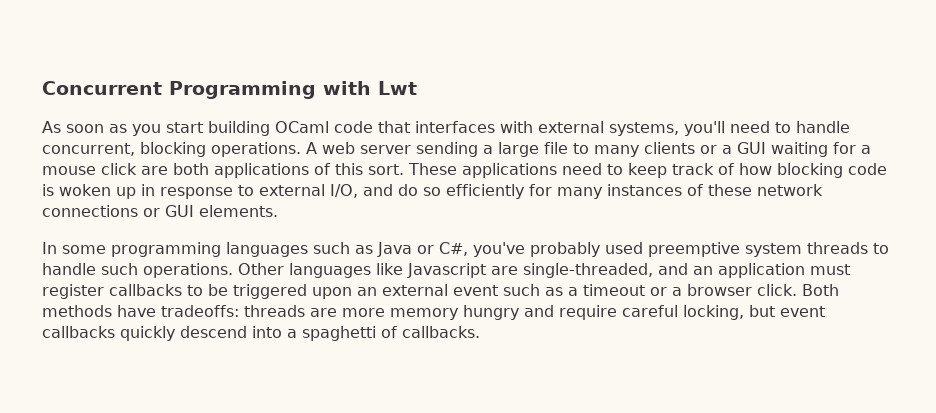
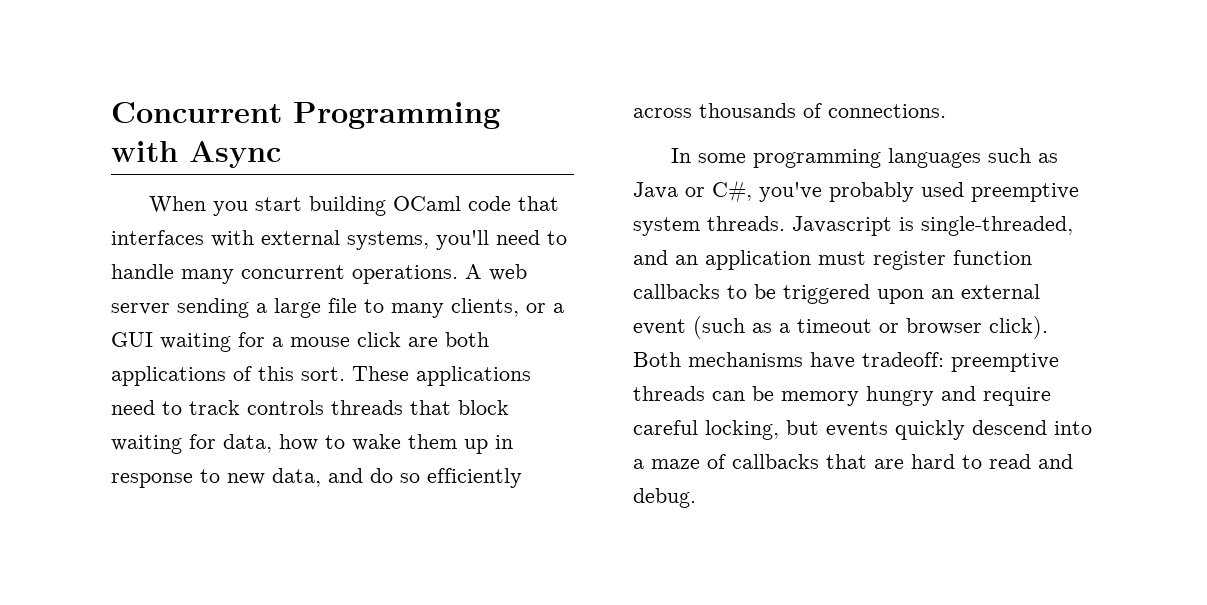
[378,81,417,95] [42,121,127,133] Lwt // As soon as -> [189,141,281,168] [148,196,206,213] Async // When
[42,142,206,157] concurrent, blocking -> [181,265,345,284] many concurrent
[644,142,695,154] clients -> [451,298,519,317] clients,
[628,163,887,178] [42,184,111,196] keep track of how blocking code is woken -> [189,400,509,415] [111,434,457,454] track controls threads that block waiting for data, how to wake them
[259,184,358,198] external I/O, -> [227,468,321,487] new data,
[529,184,823,199] [42,205,278,217] for many instances of these network connections or GUI elements. -> [633,103,946,118] across thousands of connections.
[807,242,889,254] [42,263,518,278] threads to handle such operations. Other languages like Javascript are -> [707,216,914,236] threads. Javascript is
(104, 291) none -> [953,250,1032,265] function
[503,284,540,296] such -> [693,316,745,339] (such
[672,284,839,296] [42,305,385,317] a browser click. Both methods have tradeoffs: threads are more -> [906,316,1048,339] [633,352,1059,372] [633,386,774,401] browser click). Both mechanisms have tradeoff: preemptive threads can be
[780,306,825,317] [42,326,115,338] event callbacks -> [826,421,888,437] events
[302,326,480,341] spaghetti of callbacks. -> [651,454,1073,469] [633,488,696,508] maze of callbacks that are hard to read and debug.

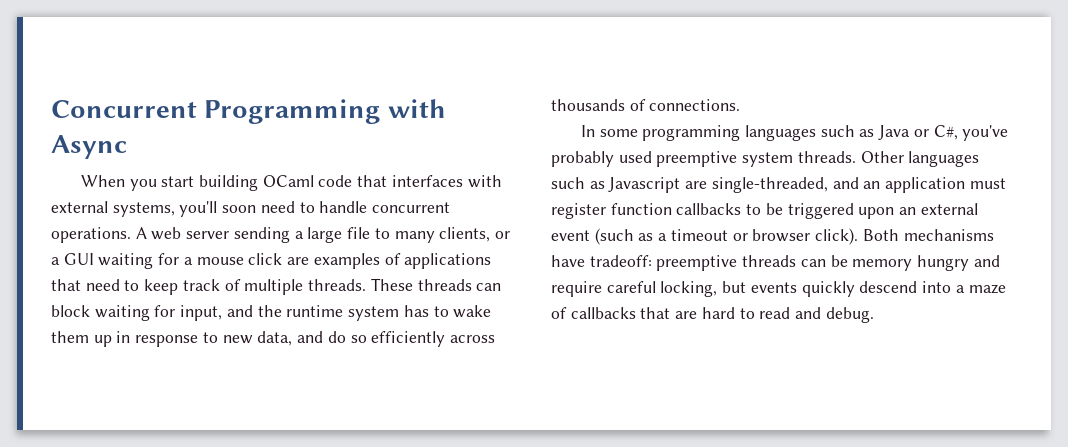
(489, 240) none -> [222,205,257,213] soon
[181,269,234,284] many -> (368, 207) none
[445,332,489,347] [111,366,531,386] [111,400,509,415] [111,434,318,454] both applications of this sort. These applications need to track controls threads that block waiting for data, how -> [313,253,492,269] [51,278,502,295] [51,305,429,321] examples of applications that need to keep track of multiple threads. These threads can block waiting for input, and the runtime system has
[792,216,914,236] Javascript is -> [860,151,980,167] [551,177,708,193] Other languages such as Javascript are

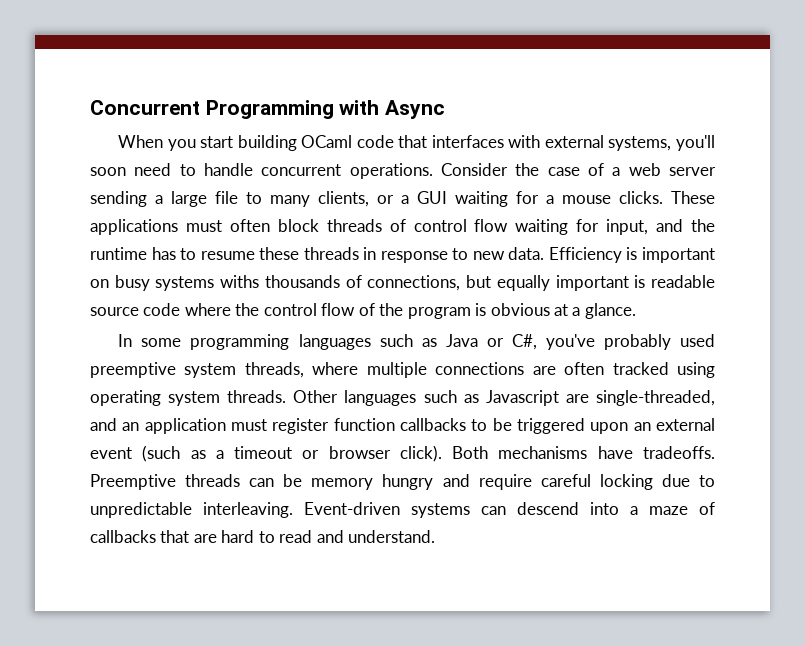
[135,227,147,239] A -> [441,163,621,176] Consider the case of a
[248,253,492,269] [51,278,502,295] [51,305,90,317] click are examples of applications that need to keep track of multiple threads. These threads can block -> [619,191,715,204] [90,219,509,235] clicks. These applications must often block threads of control flow
[348,306,400,321] system -> (147, 253) none
[453,305,492,318] [51,331,112,347] wake them up -> [200,247,359,260] resume these threads
[257,331,495,347] [551,99,741,111] data, and do so efficiently across thousands of connections. -> [508,247,716,263] [90,275,716,291] [90,303,636,319] data. Efficiency is important on busy systems withs thousands of connections, but equally important is readable source code where the control flow of the program is obvious at a glance.
(794, 159) none -> [244,362,715,378] [90,390,221,406] threads, where multiple connections are often tracked using operating system
[589,255,738,271] tradeoff: preemptive -> [643,446,715,459] [90,474,176,490] tradeoffs. Preemptive
[660,281,855,297] locking, but events quickly -> [599,474,715,490] [90,502,506,518] locking due to unpredictable interleaving. Event-driven systems can
[825,307,874,323] debug. -> [348,530,436,543] understand.

